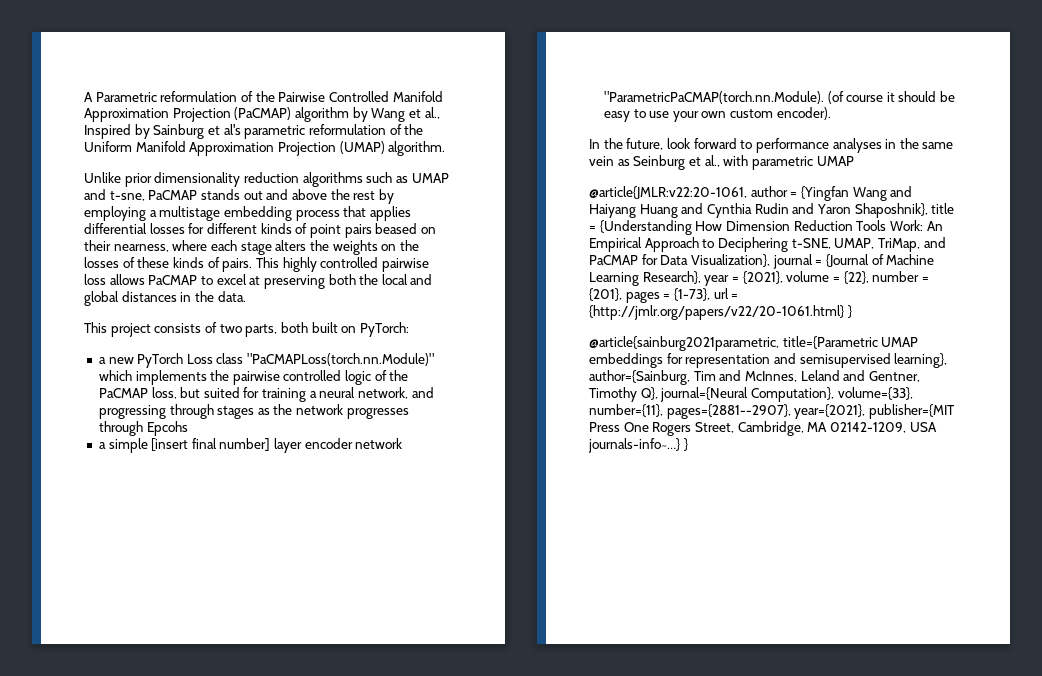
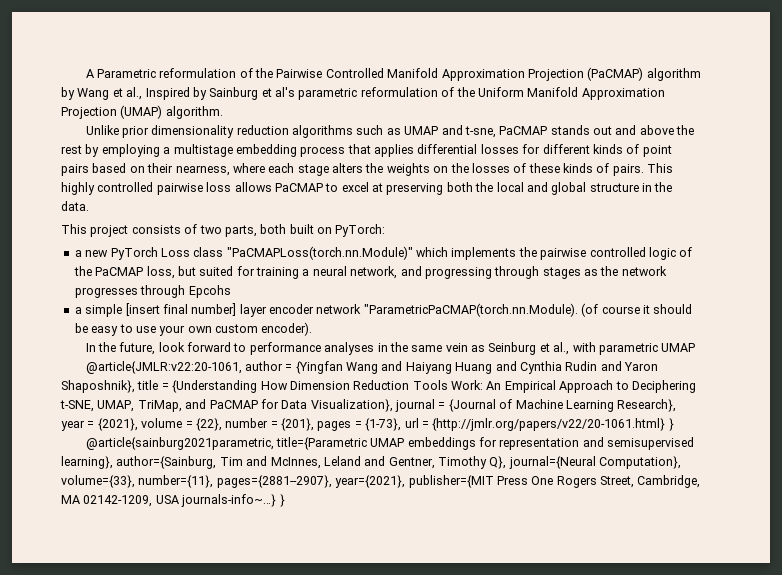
[375,223,418,234] beased -> [92,163,127,173] based
[121,291,177,302] distances -> [589,183,639,192] structure

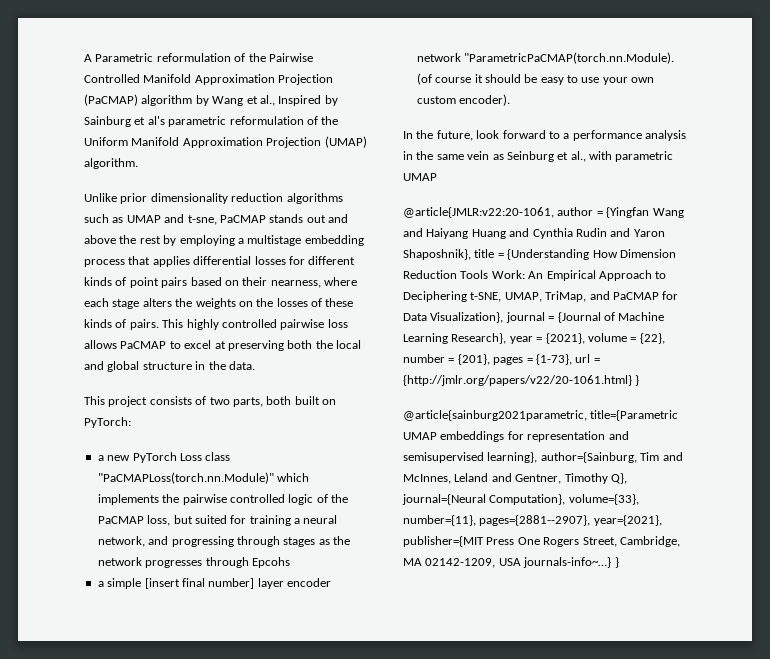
[249,342,375,355] performance analyses -> [563,130,686,141] a performance analysis

